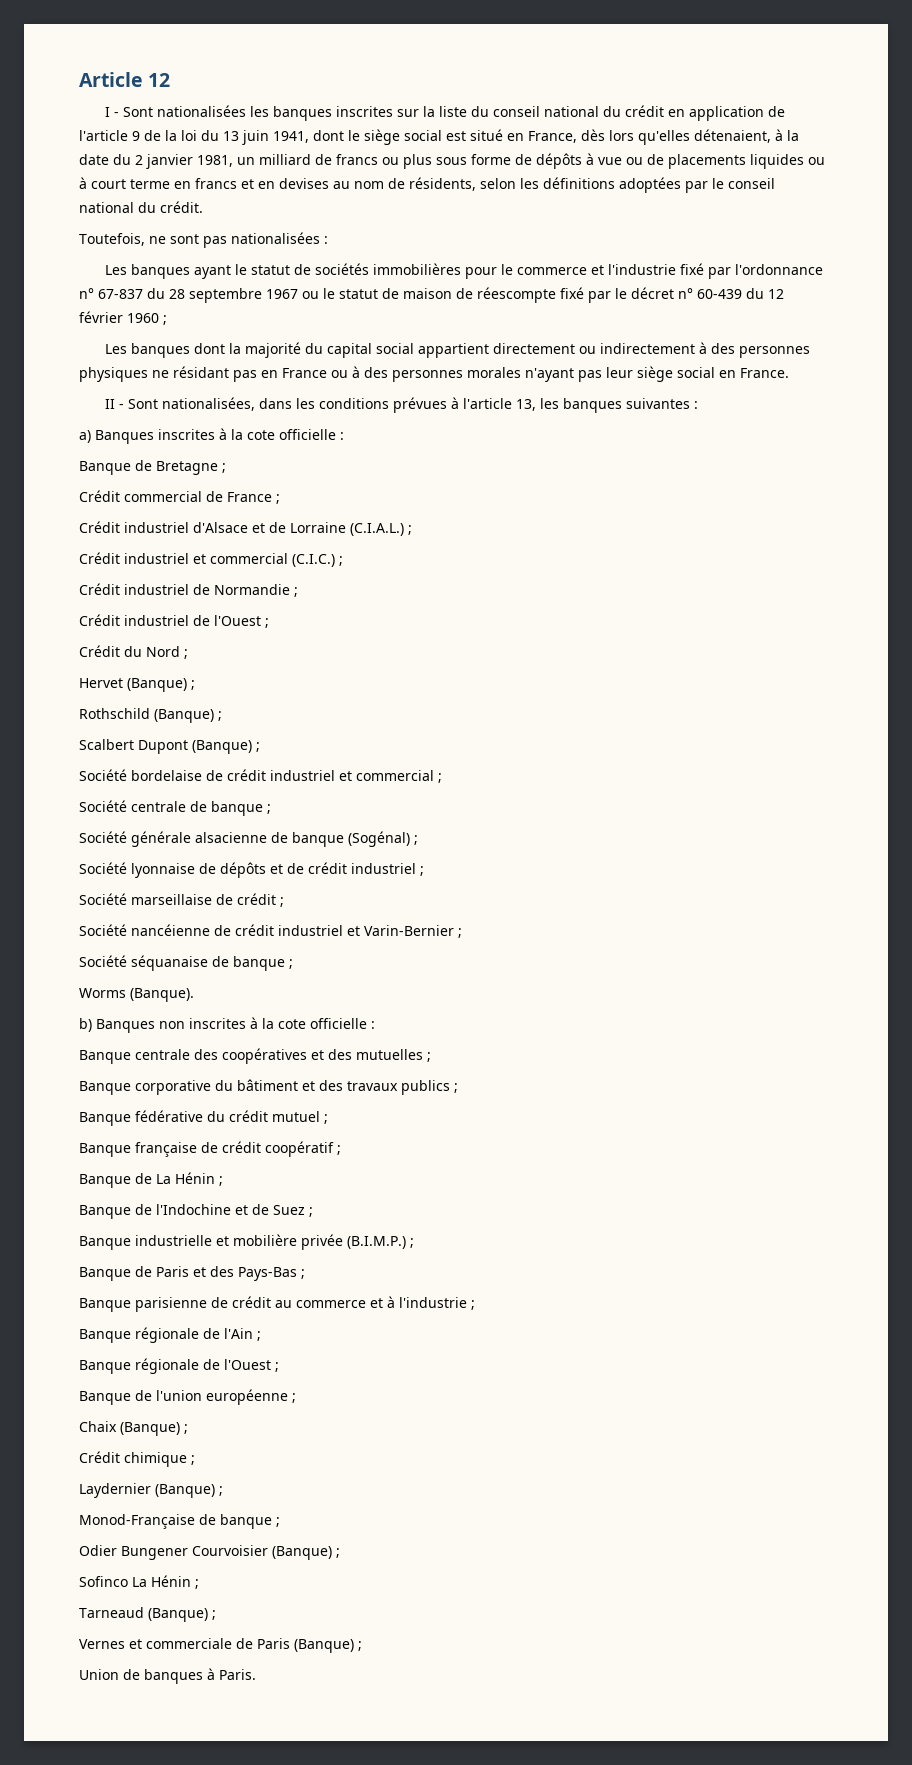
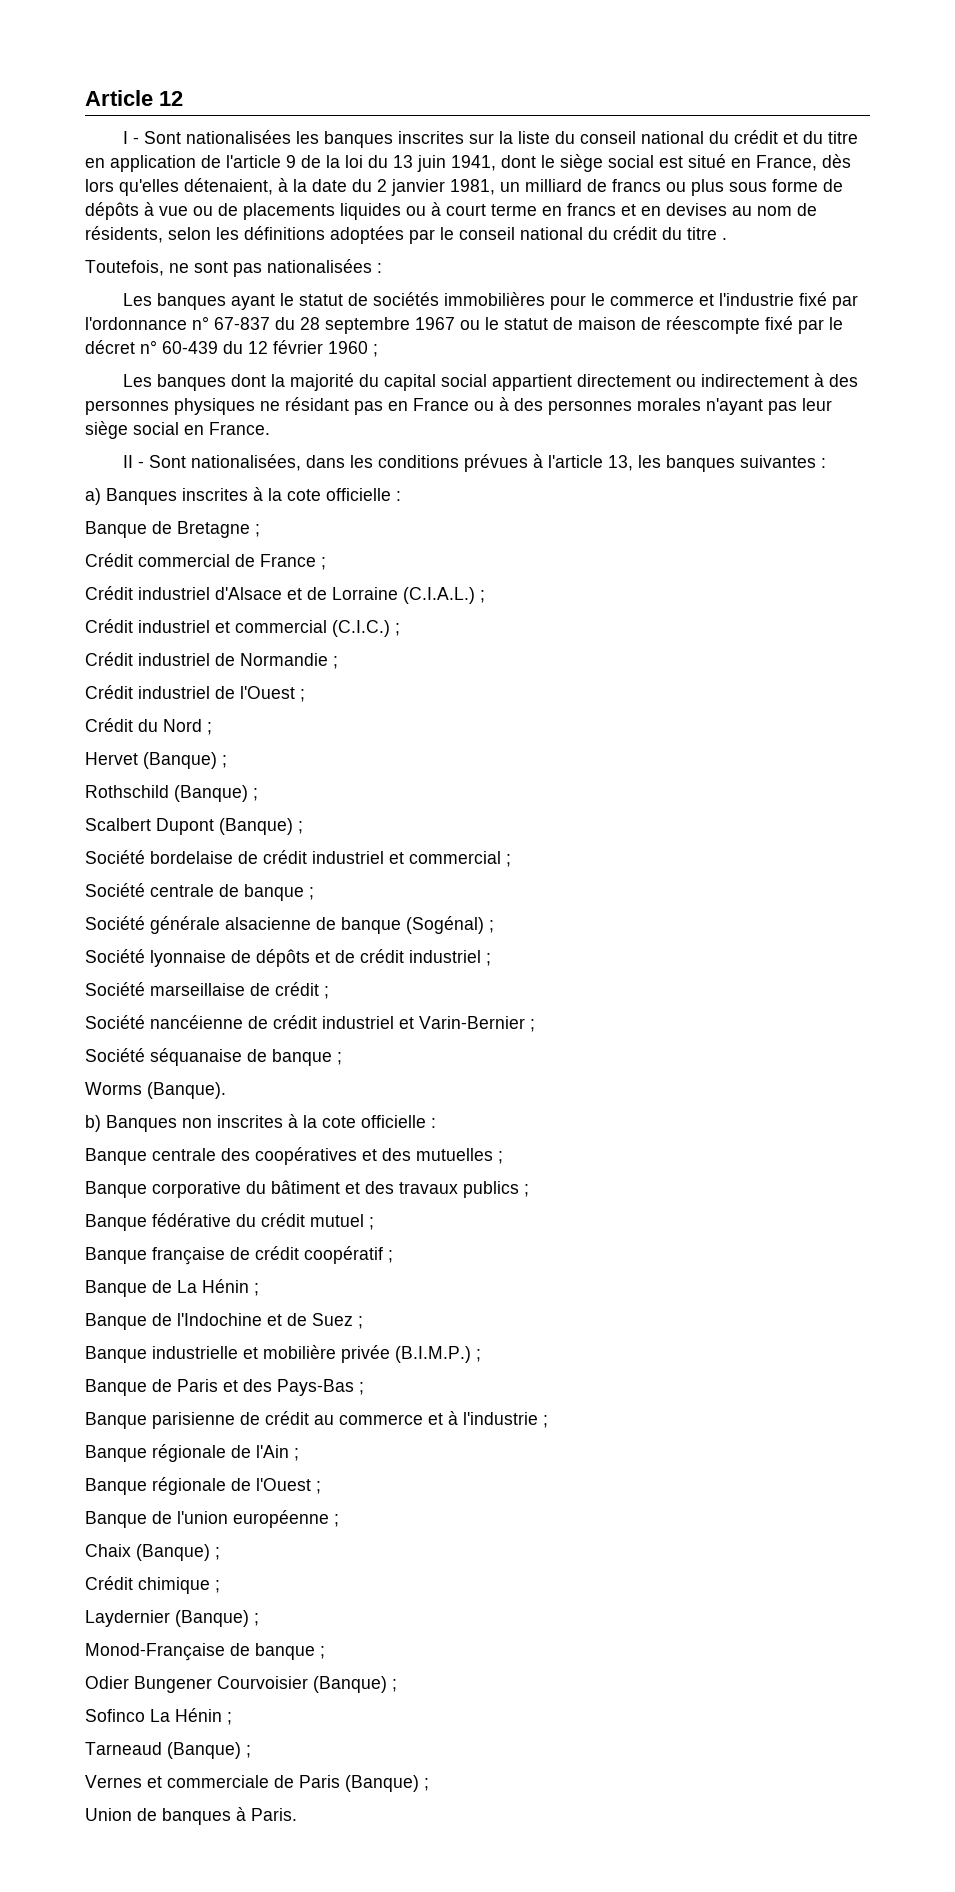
(665, 111) none -> [783,131,859,144] et du titre
[160,201,203,213] crédit. -> [613,226,727,240] crédit du titre .

